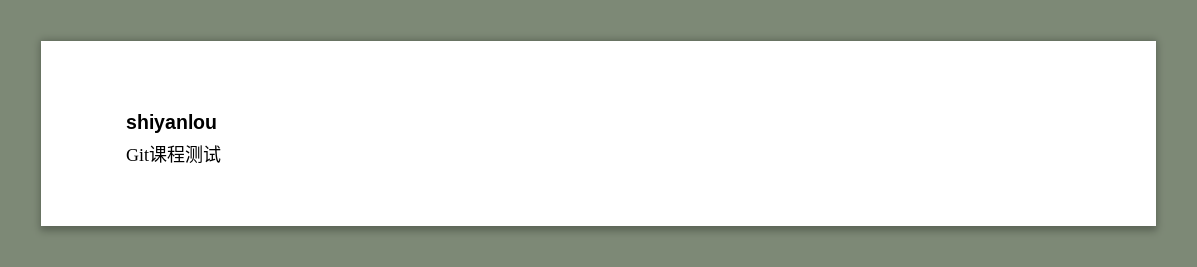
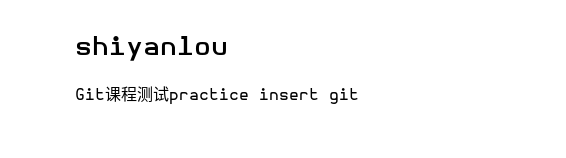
(221, 154) none -> [169,88,359,105] practice insert git

